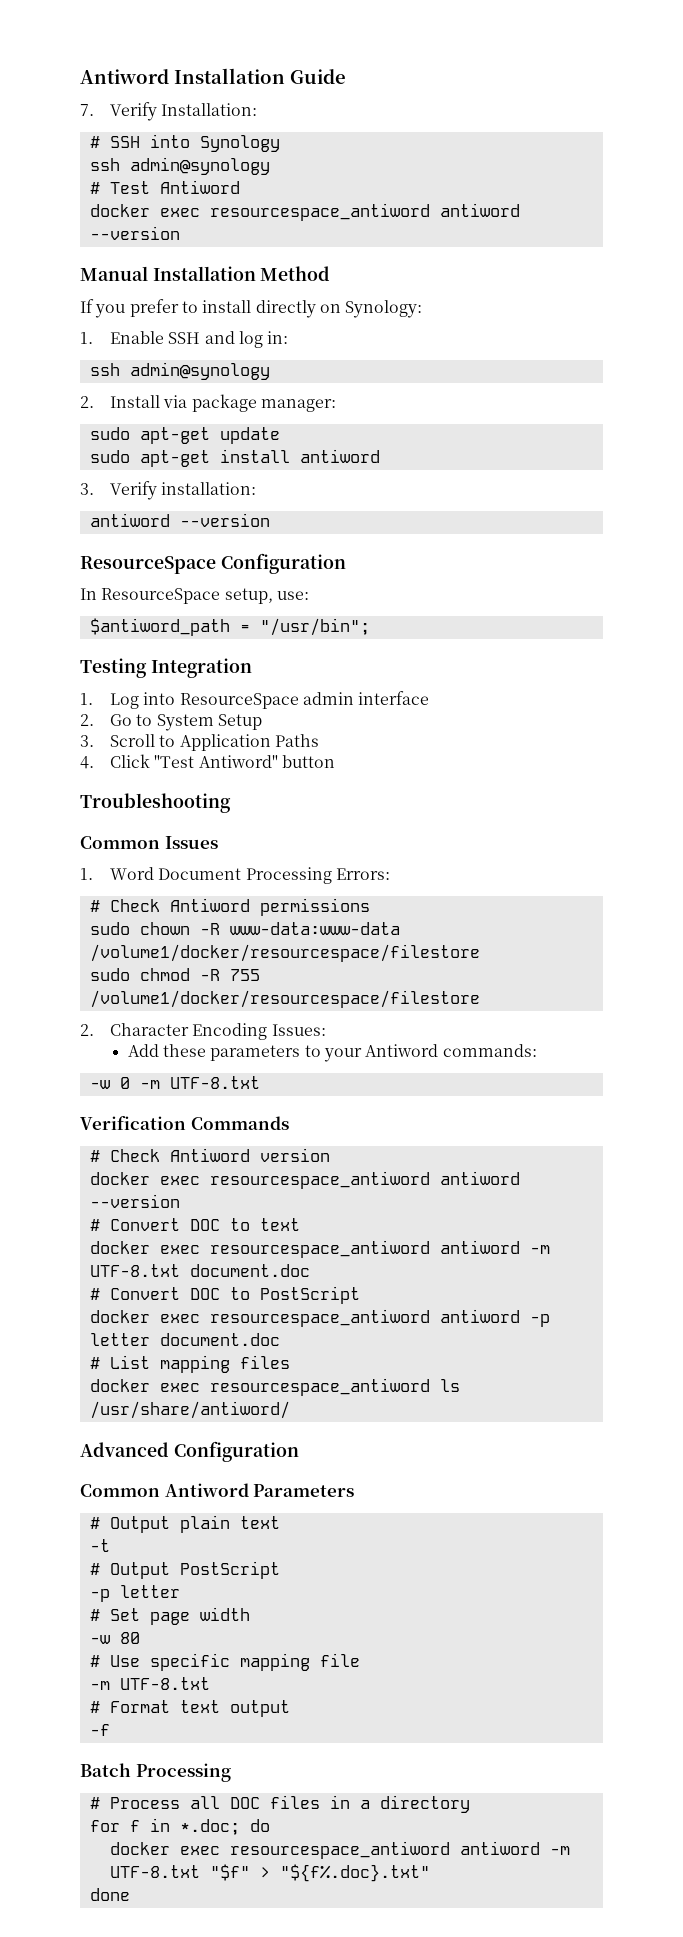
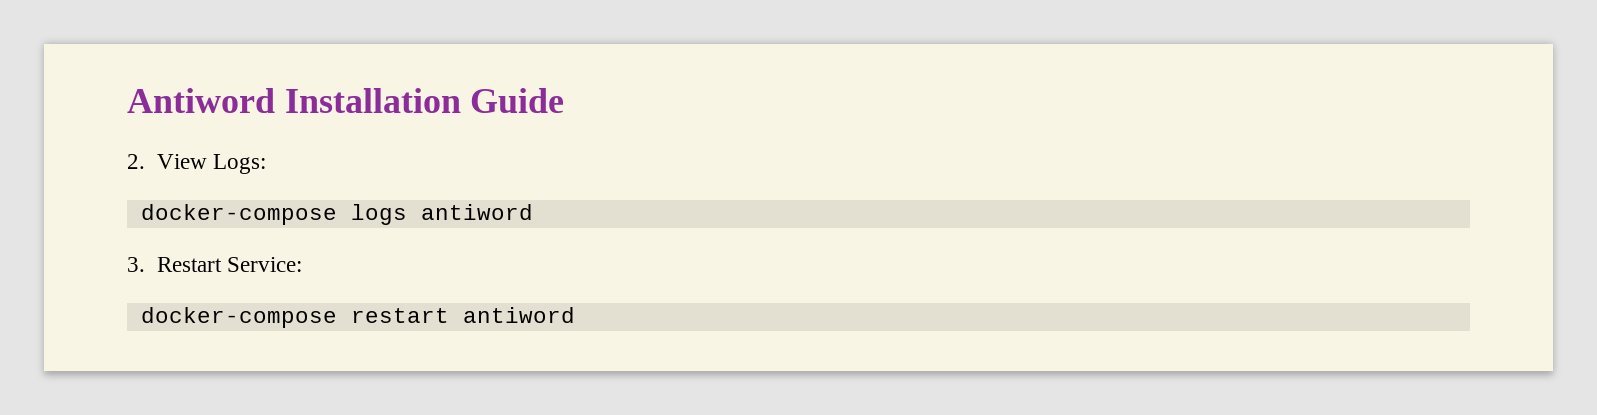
[80,102,258,121] [89,134,280,152] [89,157,270,175] [89,180,240,194] [89,203,520,221] [89,226,180,240] [80,266,331,281] [80,299,423,318] [80,331,289,348] [89,362,270,380] [80,394,336,412] [89,427,280,444] [89,449,380,467] [80,481,257,500] [89,513,270,527] [80,553,346,574] [80,588,309,604] [89,618,370,636] [80,658,252,678] [80,691,430,709] [80,714,262,731] [80,734,319,751] [80,754,335,769] [80,793,231,813] [80,836,218,849] [80,867,390,884] [89,898,370,916] [89,922,400,935] [89,944,480,962] [89,968,260,981] [89,990,480,1008] [80,1023,326,1040] [127,1044,537,1062] [89,1076,260,1089] [80,1116,289,1130] [89,1148,330,1162] [89,1171,520,1189] [89,1194,180,1208] [89,1218,300,1231] [89,1240,550,1258] [89,1264,310,1277] [89,1286,360,1304] [89,1309,550,1327] [89,1333,280,1346] [89,1355,290,1373] [89,1378,460,1396] [89,1401,290,1419] [80,1441,299,1462] [80,1483,355,1497] [89,1515,280,1533] [89,1539,110,1552] [89,1561,280,1579] [89,1585,180,1602] [89,1607,250,1625] [89,1632,140,1644] [89,1653,360,1671] [89,1677,210,1690] [89,1700,290,1717] [89,1724,110,1736] [80,1763,231,1782] [89,1795,470,1813] [89,1818,270,1835] [109,1841,570,1859] [109,1864,430,1882] [89,1888,130,1901] 7. Verify Installation: // # SSH into Synology // ssh admin@synology // # Test Antiword // docker exec resourcespace_antiword antiword --version // Manual Installation Method // If you prefer to install directly on Synology: // 1. Enable SSH and log in: // ssh admin@synology // 2. Install via package manager: // sudo apt-get update // sudo apt-get install antiword // 3. Verify installation: // antiword --version // ResourceSpace Configuration // In ResourceSpace setup, use: // $antiword_path = "/usr/bin"; // Testing Integration // 1. Log into ResourceSpace admin interface // 2. Go to System Setup // 3. Scroll to Application Paths // 4. Click "Test Antiword" button // Troubleshooting // Common Issues // 1. Word Document Processing Errors: // # Check Antiword permissions // sudo chown -R www-data:www-data /volume1/docker/resourcespace/filestore // sudo chmod -R 755 /volume1/docker/resourcespace/filestore // 2. Character Encoding Issues: // Add these parameters to your Antiword commands: // -w 0 -m UTF-8.txt // Verification Commands // # Check Antiword version // docker exec resourcespace_antiword antiword --version // # Convert DOC to text // docker exec resourcespace_antiword antiword -m UTF-8.txt document.doc // # Convert DOC to PostScript // docker exec resourcespace_antiword antiword -p letter document.doc // # List mapping files // docker exec resourcespace_antiword ls /usr/share/antiword/ // Advanced Configuration // Common Antiword Parameters // # Output plain text // -t // # Output PostScript // -p letter // # Set page width // -w 80 // # Use specific mapping file // -m UTF-8.txt // # Format text output // -f // Batch Processing // # Process all DOC files in a directory // for f in *.doc; do // docker exec resourcespace_antiword antiword -m UTF-8.txt "$f" > "${f%.doc}.txt" // done -> [127,154,266,174] [140,204,533,225] [127,257,302,272] [140,307,575,328] 2. View Logs: // docker-compose logs antiword // 3. Restart Service: // docker-compose restart antiword

